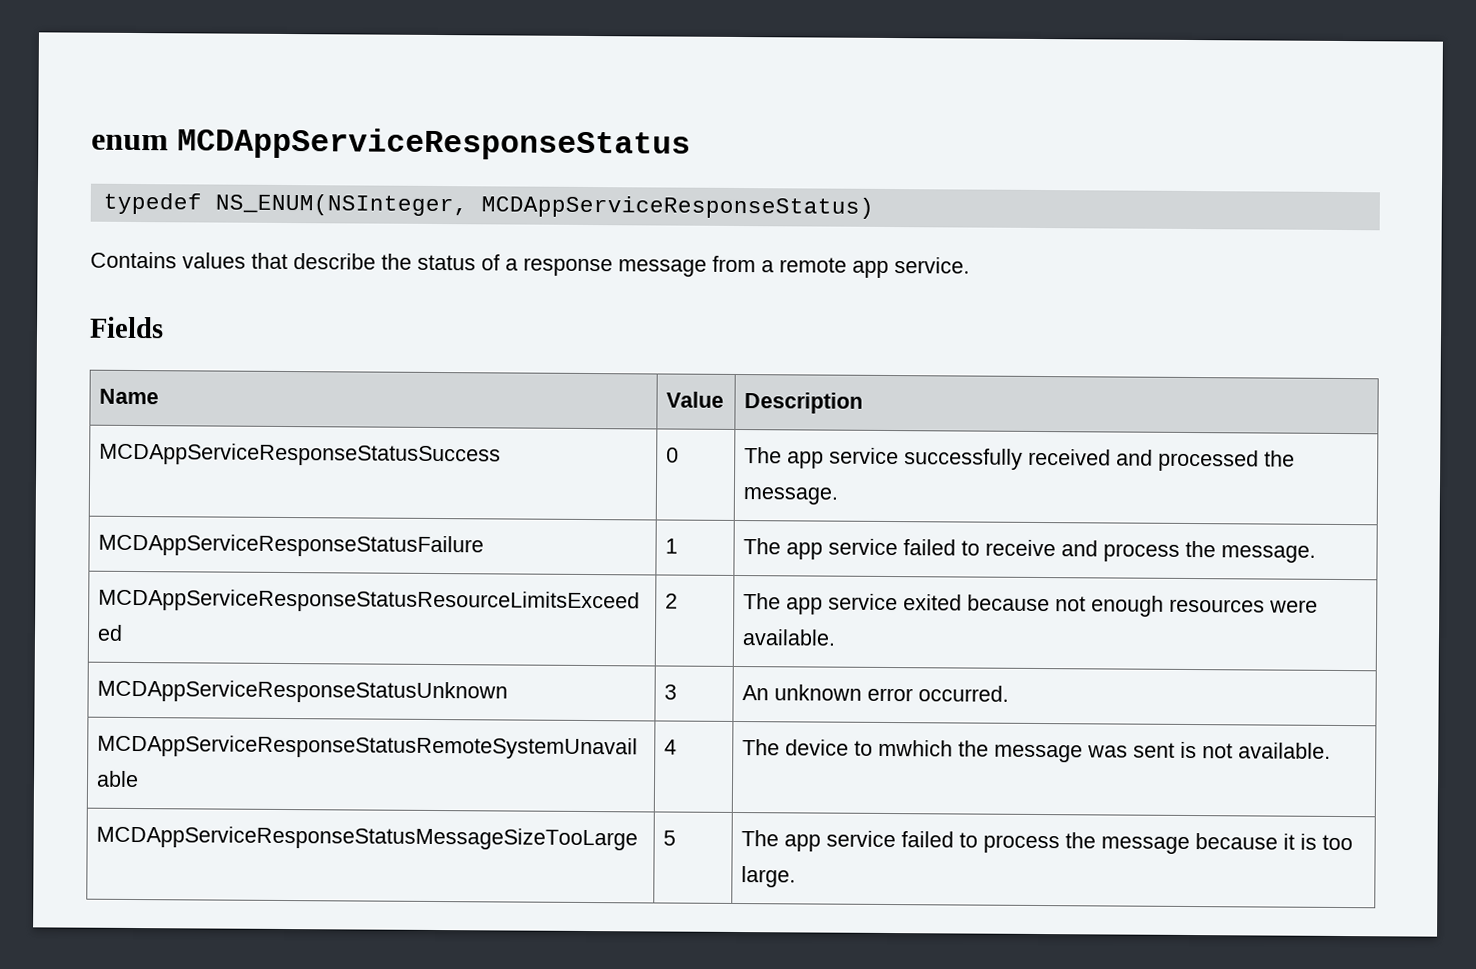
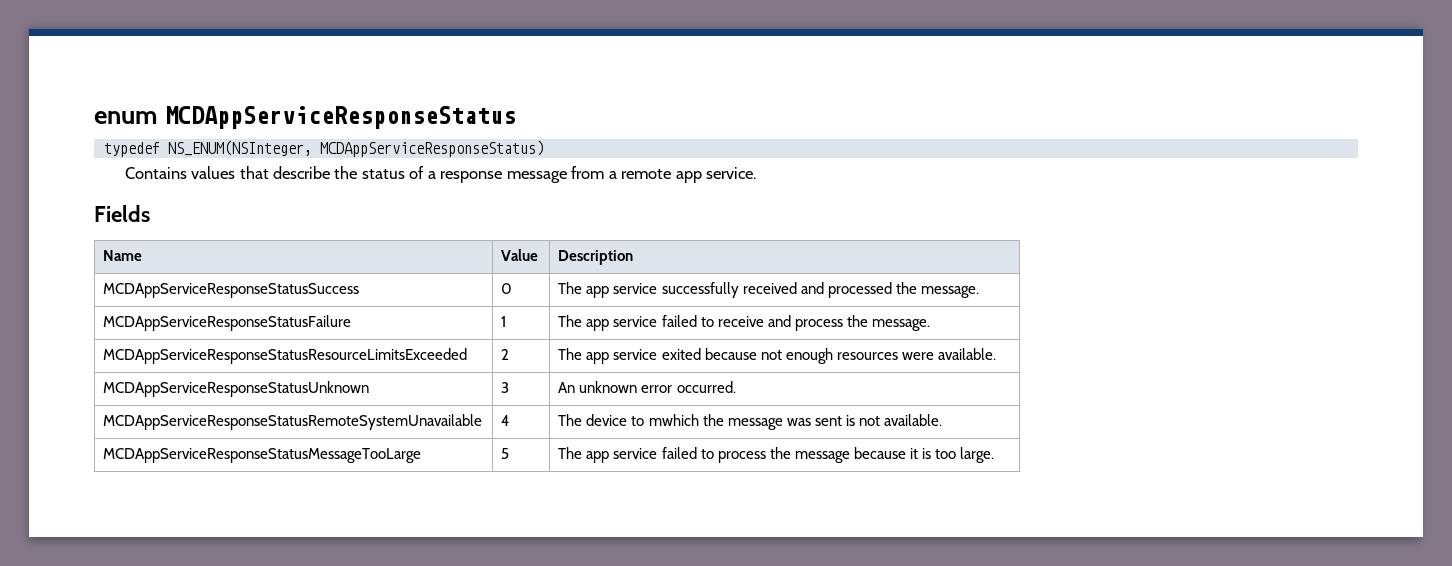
[96,825,639,851] MCDAppServiceResponseStatusMessageSizeTooLarge -> [103,448,422,463] MCDAppServiceResponseStatusMessageTooLarge

